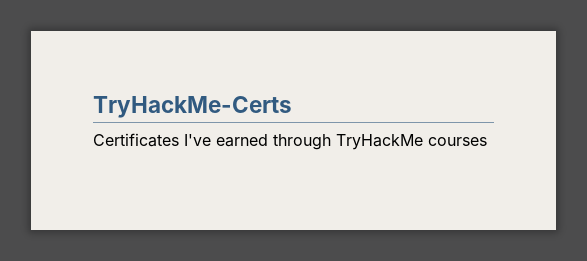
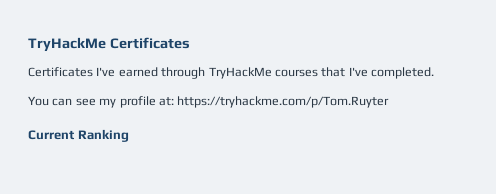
[93,96,292,118] TryHackMe-Certs -> [28,37,190,52] TryHackMe Certificates
(487, 141) none -> [321,67,434,79] [28,96,390,108] [28,129,129,142] that I've completed. // You can see my profile at: https://tryhackme.com/p/Tom.Ruyter // Current Ranking

